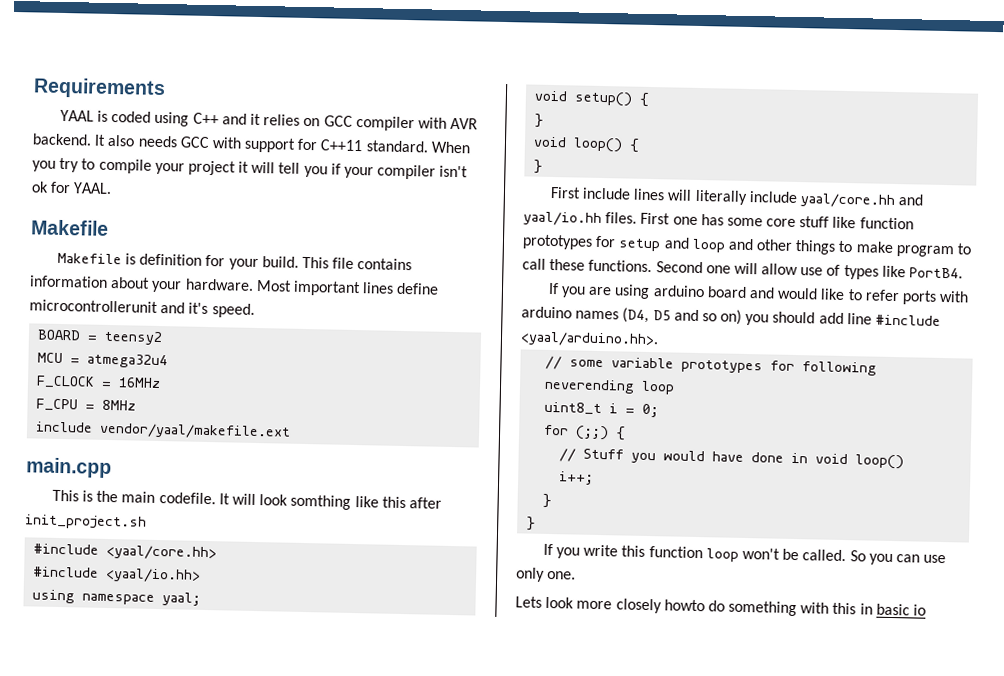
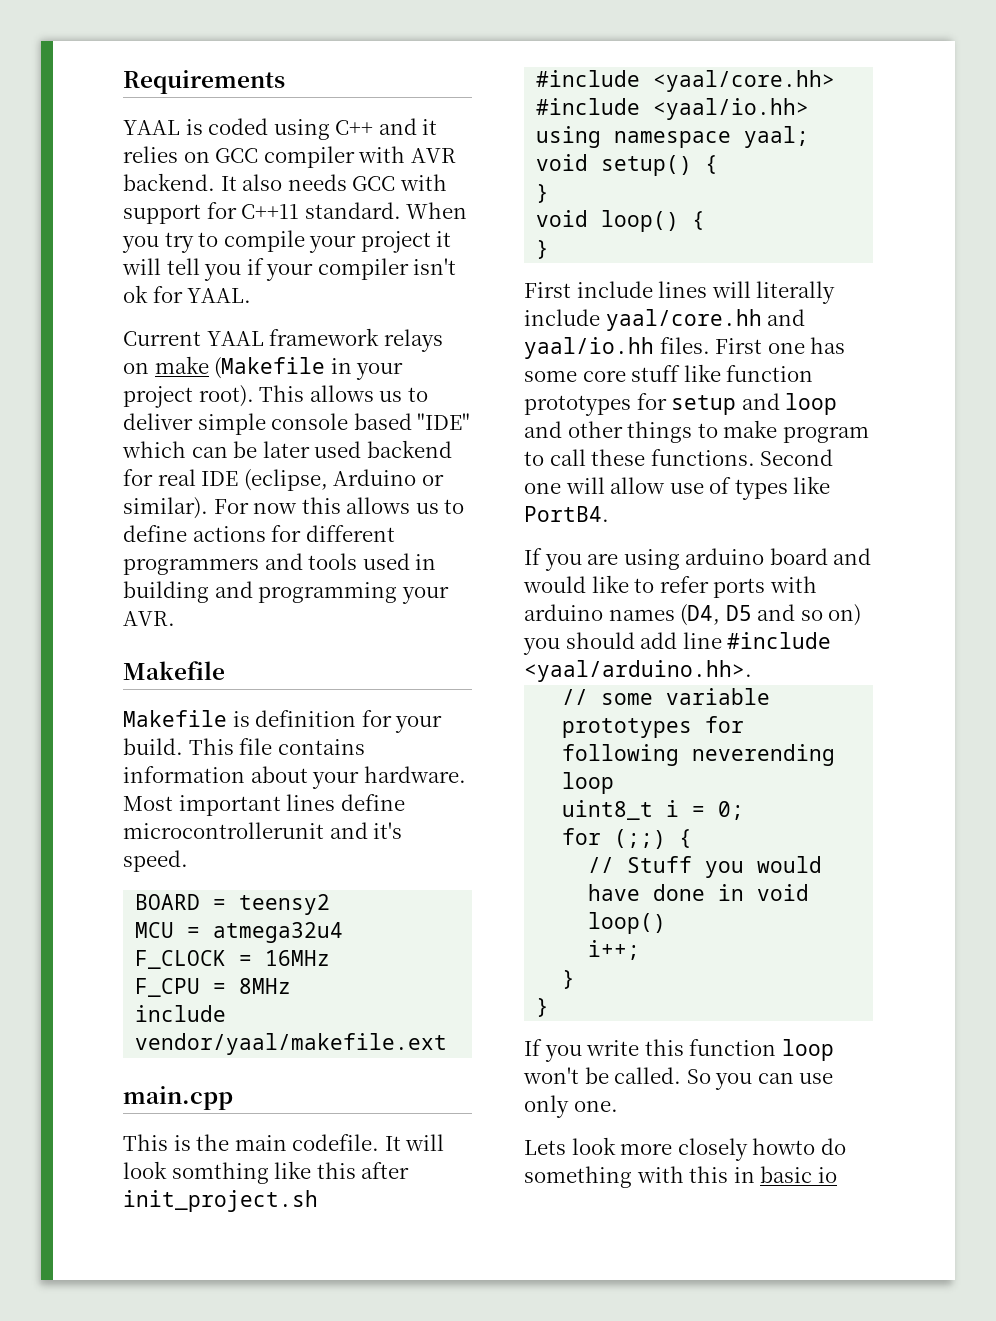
(113, 188) none -> [123,328,443,352] [123,356,404,380] [123,385,428,408] [123,413,471,435] [122,440,452,458] [123,469,444,491] [123,497,465,519] [123,525,395,542] [123,553,437,575] [123,581,449,604] [123,611,175,626] // Current YAAL framework relays on make (Makefile in your project root). This allows us to deliver simple console based "IDE" which can be later used backend for real IDE (eclipse, Arduino or similar). For now this allows us to define actions for different programmers and tools used in building and programming your AVR.

